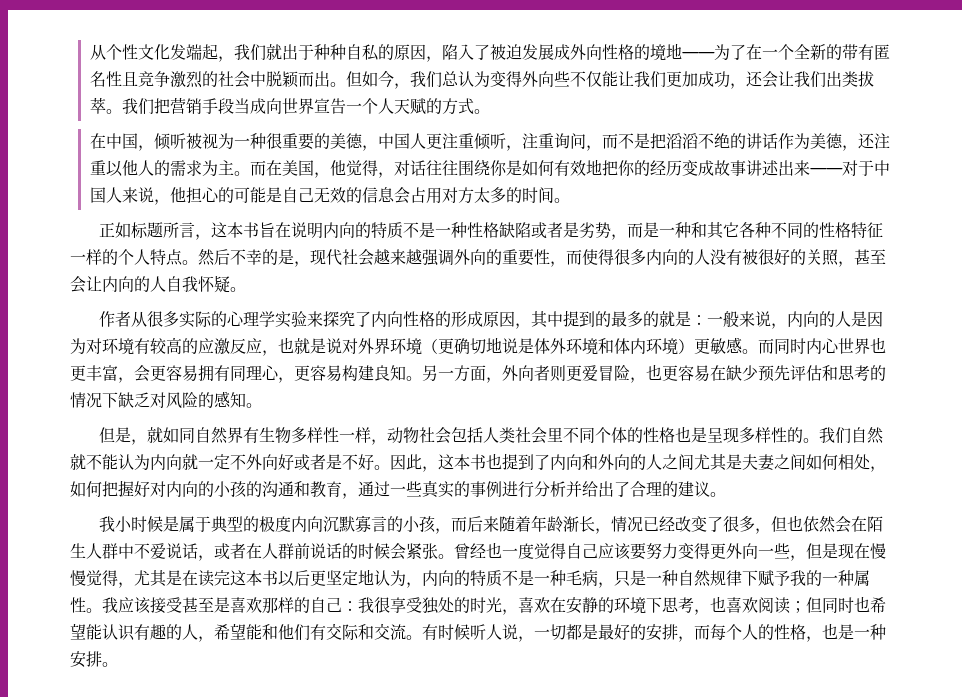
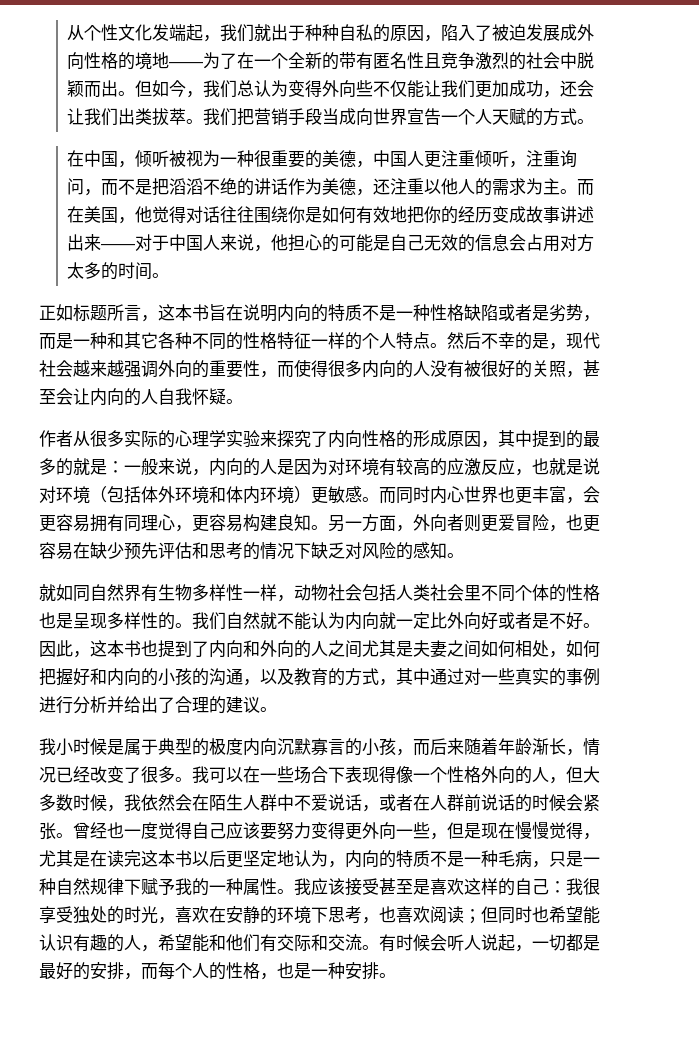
[377,172,394,178] ， -> (187, 214) none
[358,337,534,355] 外界环境（更确切地说是 -> [56,486,141,504] 环境（包括
[98,427,147,445] 但是， -> (464, 555) none
[230,454,246,470] 不 -> [430,612,447,629] 比
[150,481,166,497] 对 -> [90,668,107,685] 和
[294,481,390,499] 和教育，通过 -> [243,668,481,686] ，以及教育的方式，其中通过对
[754,515,803,534] ，但也 -> [175,766,600,784] [39,794,141,812] 。我可以在一些场合下表现得像一个性格外向的人，但大多数时候，我
[262,597,278,614] 那 -> [464,878,481,895] 这
[470,624,518,640] 听人说 -> [430,934,515,951] 会听人说起

